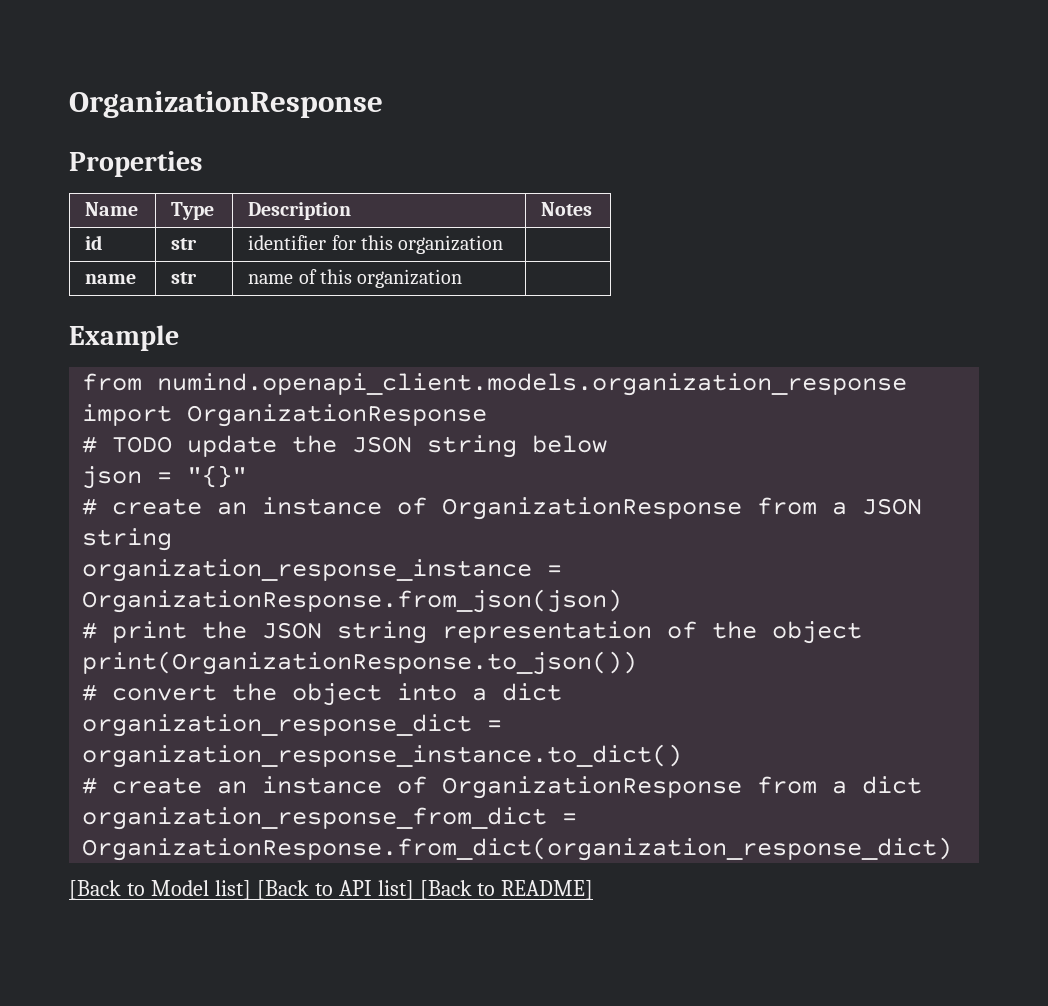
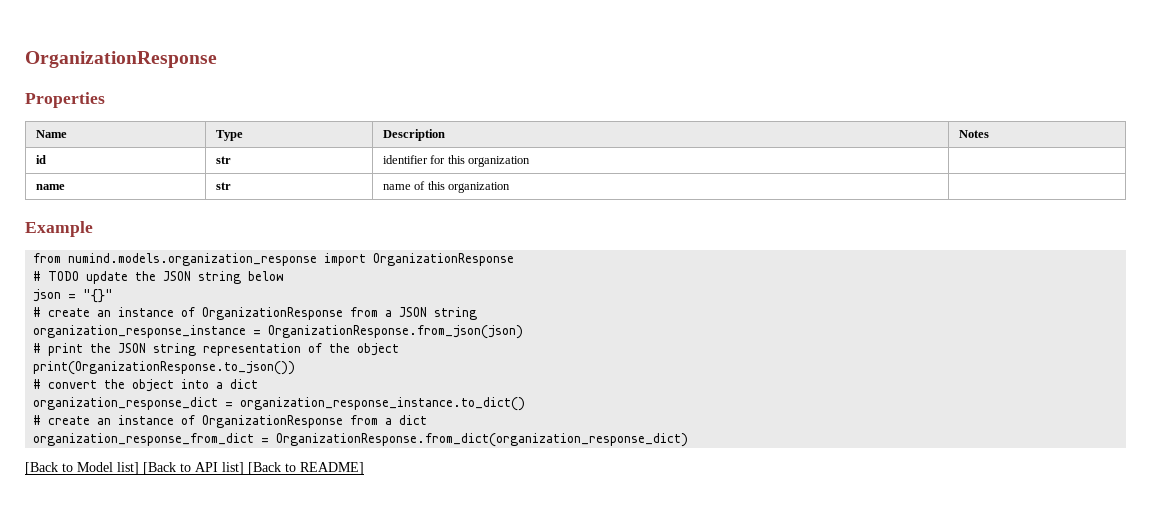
[157,373,908,396] numind.openapi_client.models.organization_response -> [68,253,318,266] numind.models.organization_response

